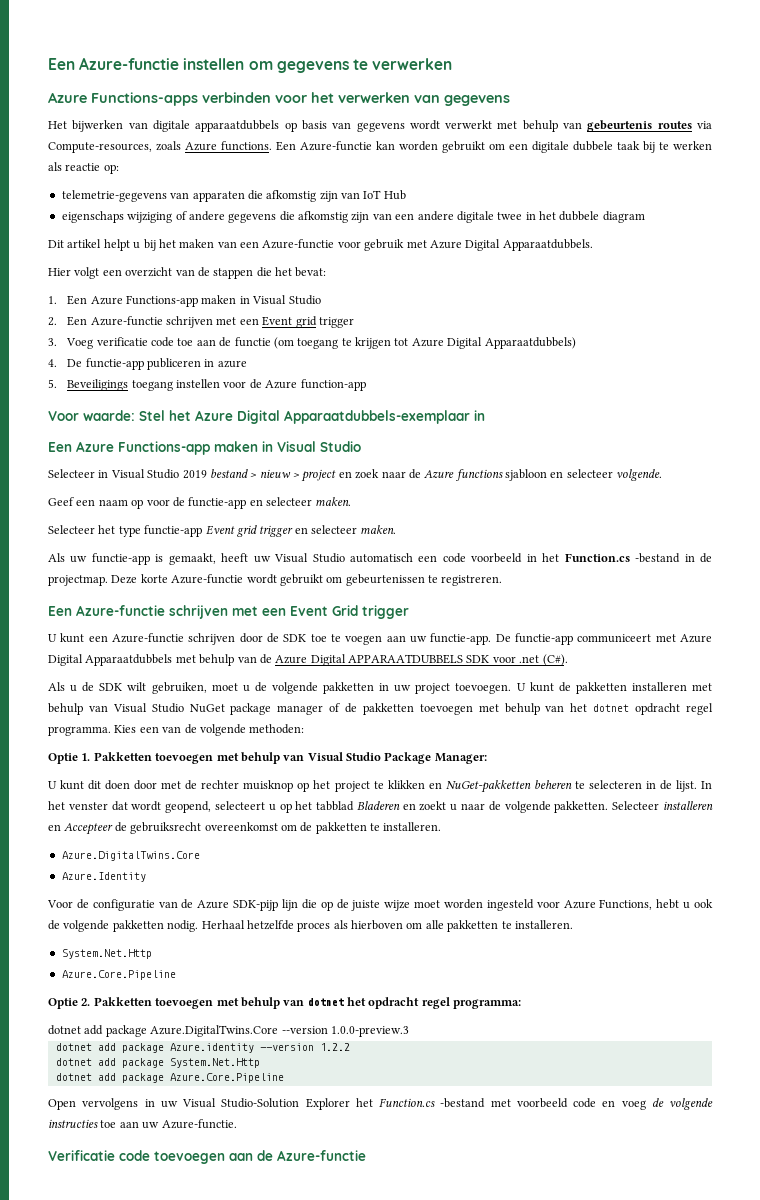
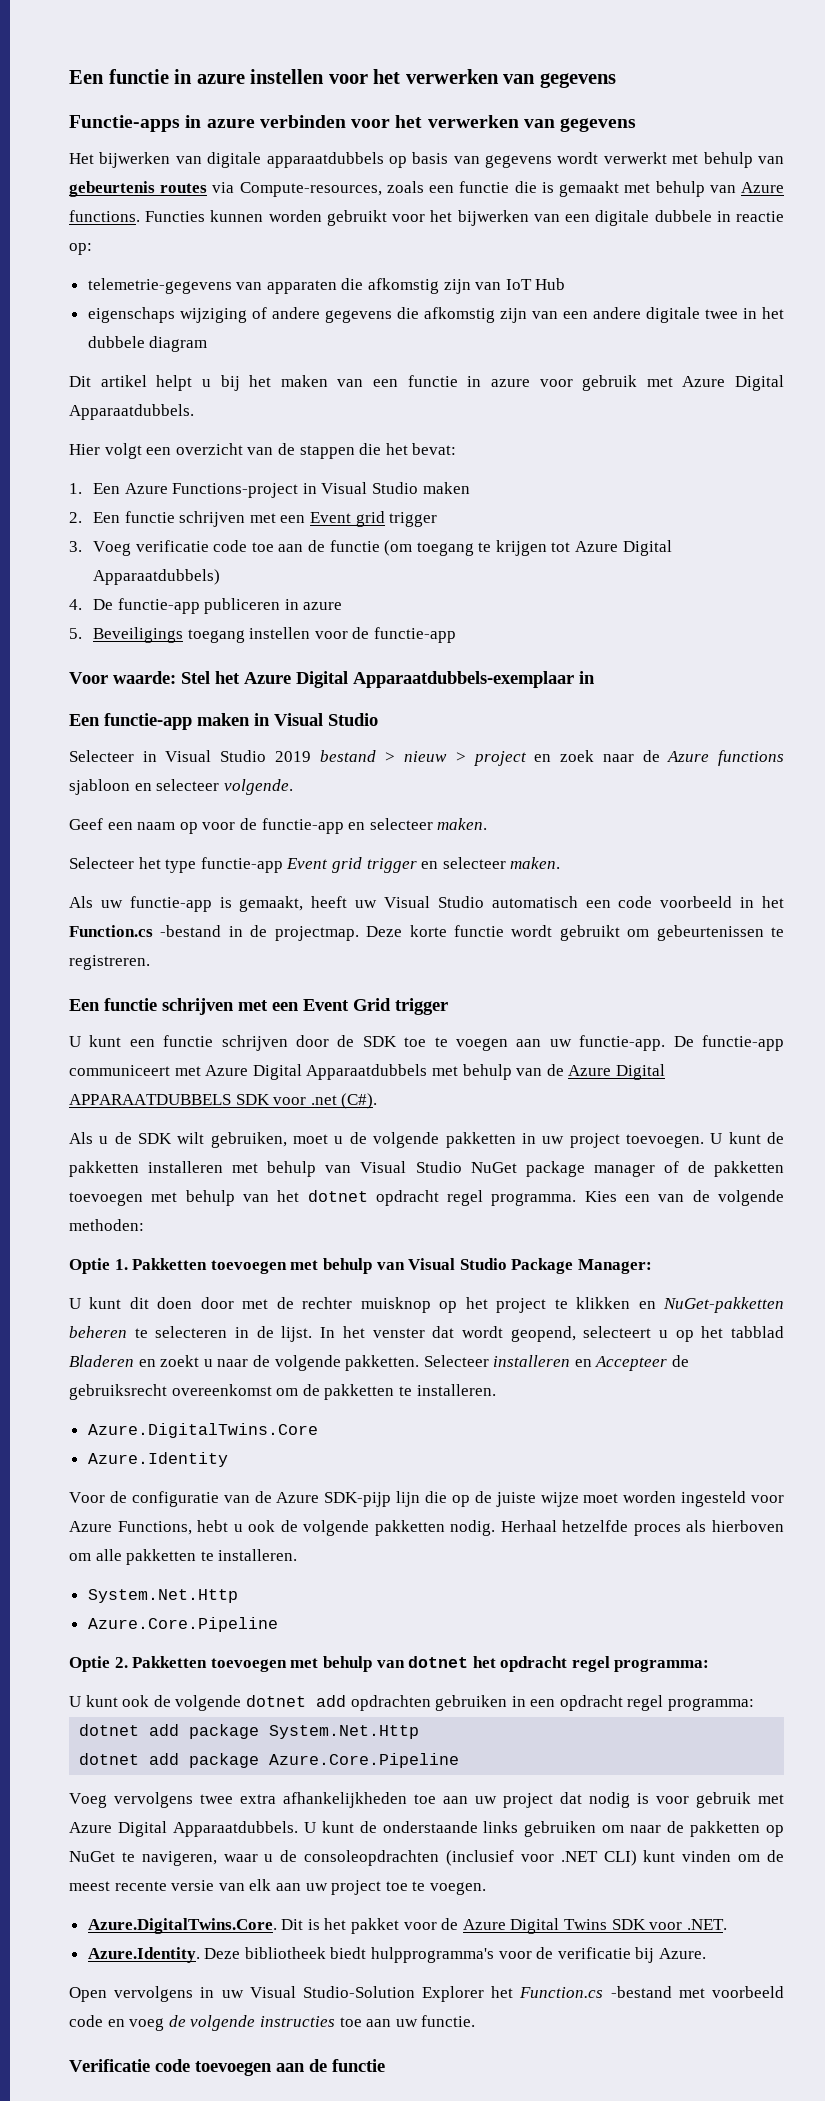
[48,57,453,73] [48,92,198,106] Een Azure-functie instellen om gegevens te verwerken // Azure Functions-apps -> [69,69,616,88] [69,115,255,132] Een functie in azure instellen voor het verwerken van gegevens // Functie-apps in azure
[185,141,712,153] [48,162,62,171] Azure functions. Een Azure-functie kan worden gebruikt om een digitale dubbele taak bij te werken als -> [429,181,784,197] [69,210,731,226] een functie die is gemaakt met behulp van Azure functions. Functies kunnen worden gebruikt voor het bijwerken van een digitale dubbele in
[262,239,335,249] Azure-functie -> [407,375,530,387] functie in azure
[126,295,321,307] Functions-app maken in Visual Studio -> [172,482,470,498] Functions-project in Visual Studio maken
[90,316,163,326] Azure-functie -> [124,511,175,523] functie
[265,379,366,391] Azure function-app -> [373,627,456,643] functie-app
[76,441,210,455] Azure Functions-app -> [104,713,192,730] functie-app
[171,574,244,584] Azure-functie -> [453,925,504,937] functie
[76,605,165,616] Azure-functie -> [104,998,157,1011] functie
[112,633,184,643] Azure-functie -> [163,1035,214,1047] functie
[48,1025,409,1037] [55,1043,350,1053] dotnet add package Azure.DigitalTwins.Core --version 1.0.0-preview.3 // dotnet add package Azure.identity --version 1.2.2 -> [69,1695,755,1711] U kunt ook de volgende dotnet add opdrachten gebruiken in een opdracht regel programma:
(284, 1078) none -> [69,1792,784,1808] [69,1821,784,1837] [69,1850,785,1866] [69,1879,486,1895] [87,1918,727,1934] [87,1947,707,1963] // Voeg vervolgens twee extra afhankelijkheden toe aan uw project dat nodig is voor gebruik met Azure Digital Apparaatdubbels. U kunt de onderstaande links gebruiken om naar de pakketten op NuGet te navigeren, waar u de consoleopdrachten (inclusief voor .NET CLI) kunt vinden om de meest recente versie van elk aan uw project toe te voegen. // Azure.DigitalTwins.Core. Dit is het pakket voor de Azure Digital Twins SDK voor .NET. // Azure.Identity. Deze bibliotheek biedt hulpprogramma's voor de verificatie bij Azure.
[161,1119,237,1129] Azure-functie. -> [421,2015,476,2027] functie.
[277,1150,366,1161] Azure-functie -> [332,2059,385,2072] functie

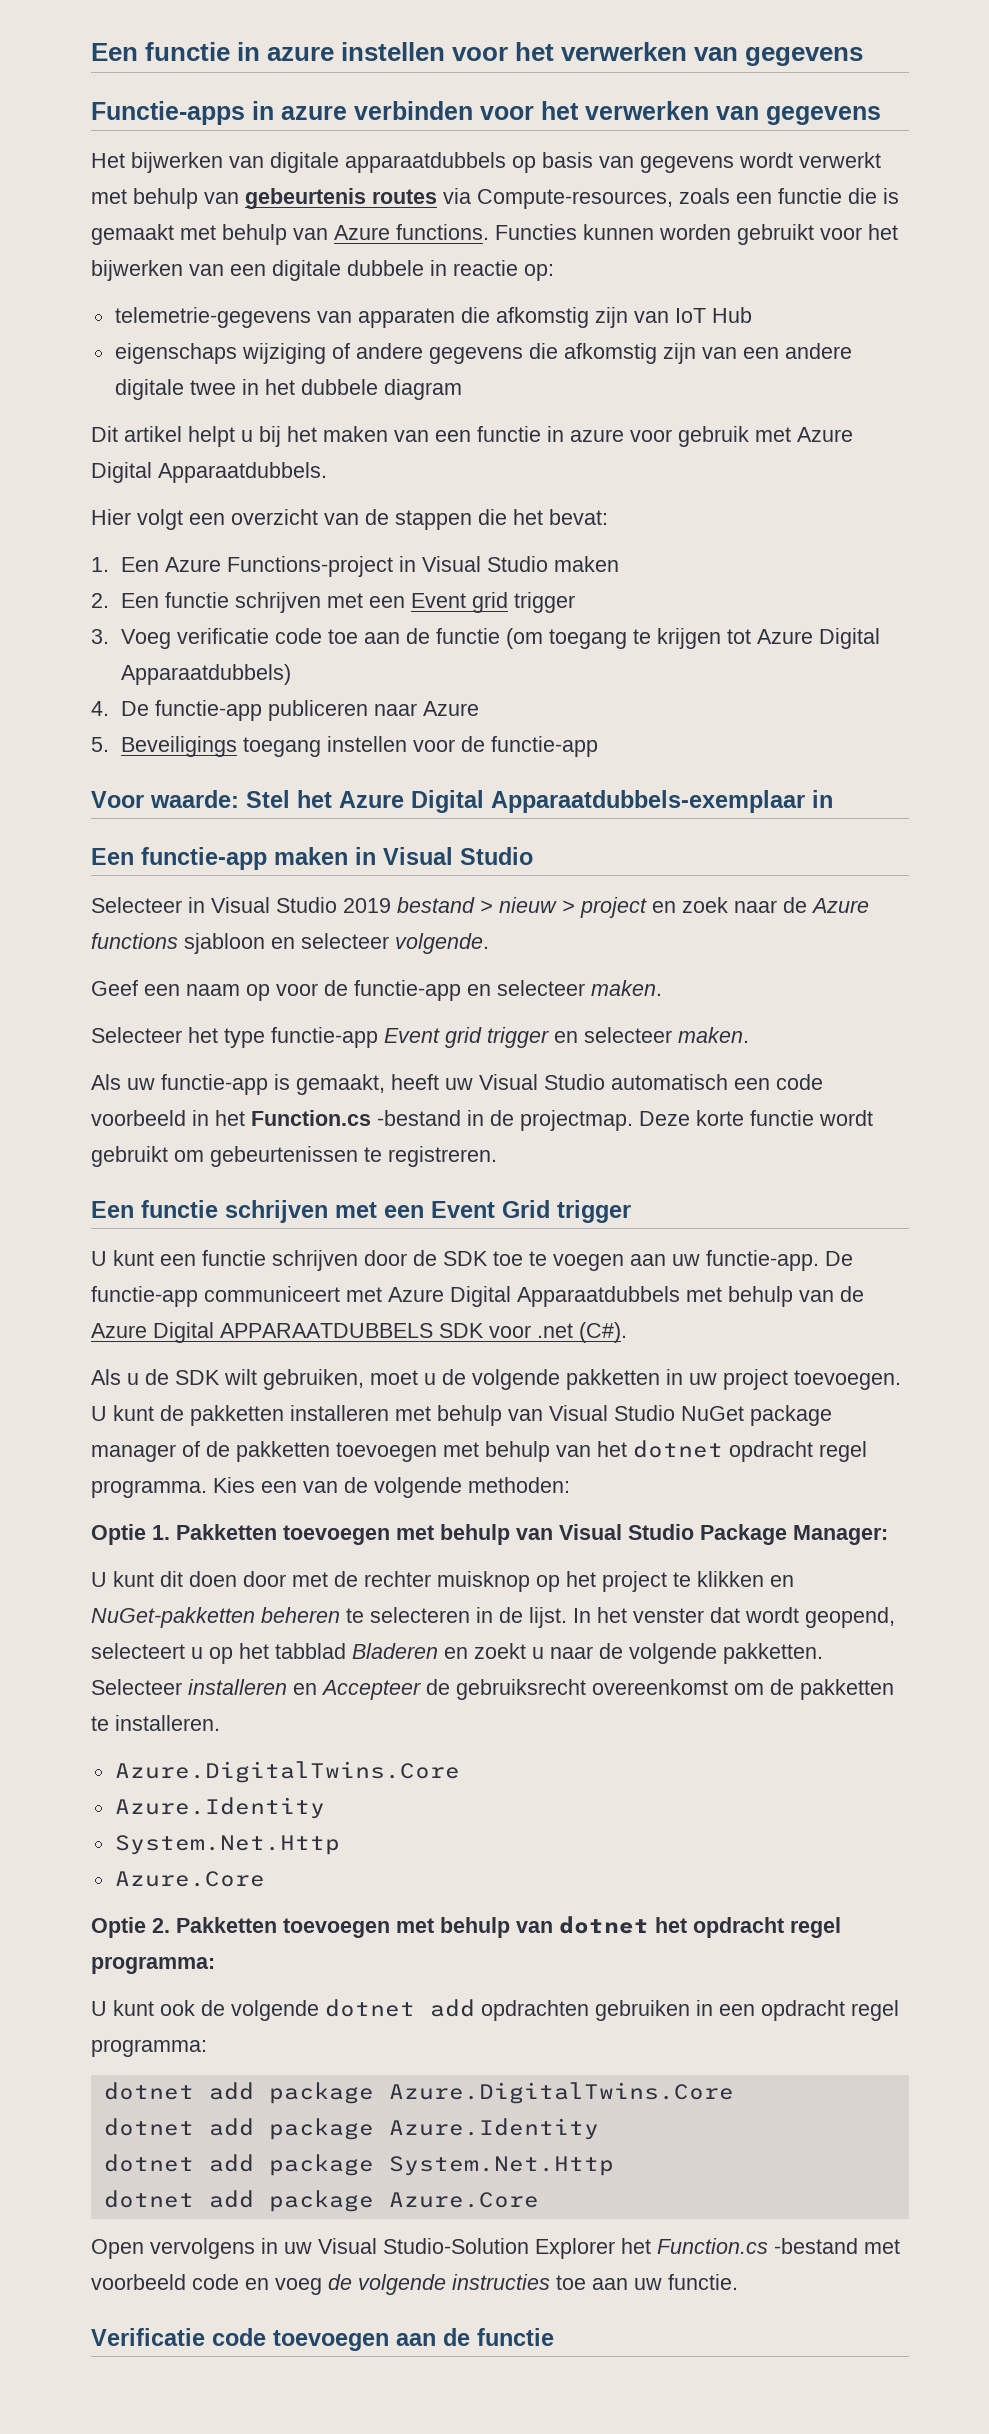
[284,599,343,610] in azure -> [373,701,479,716] naar Azure
[69,1491,784,1507] [69,1520,785,1536] [69,1549,298,1565] [87,1589,238,1603] [87,1617,278,1632] // Voor de configuratie van de Azure SDK-pijp lijn die op de juiste wijze moet worden ingesteld voor Azure Functions, hebt u ook de volgende pakketten nodig. Herhaal hetzelfde proces als hierboven om alle pakketten te installeren. // System.Net.Http // Azure.Core.Pipeline -> [114,1835,340,1855] [114,1871,265,1887] // System.Net.Http // Azure.Core
(755, 1704) none -> [103,2082,734,2104] [103,2118,599,2140] // dotnet add package Azure.DigitalTwins.Core // dotnet add package Azure.Identity
[269,1753,460,1768] [69,1792,784,1808] [69,1821,784,1837] [69,1850,785,1866] [69,1879,486,1895] [87,1918,727,1934] [87,1947,707,1963] Azure.Core.Pipeline // Voeg vervolgens twee extra afhankelijkheden toe aan uw project dat nodig is voor gebruik met Azure Digital Apparaatdubbels. U kunt de onderstaande links gebruiken om naar de pakketten op NuGet te navigeren, waar u de consoleopdrachten (inclusief voor .NET CLI) kunt vinden om de meest recente versie van elk aan uw project toe te voegen. // Azure.DigitalTwins.Core. Dit is het pakket voor de Azure Digital Twins SDK voor .NET. // Azure.Identity. Deze bibliotheek biedt hulpprogramma's voor de verificatie bij Azure. -> [388,2192,539,2208] Azure.Core

